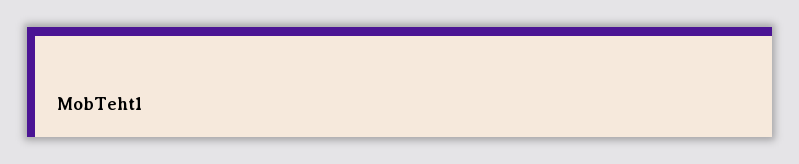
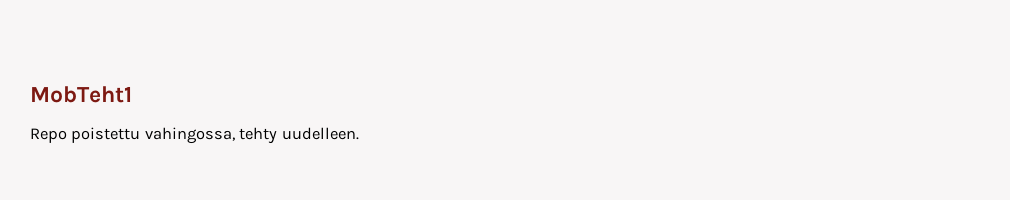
(142, 103) none -> [30,127,359,144] // Repo poistettu vahingossa, tehty uudelleen.

